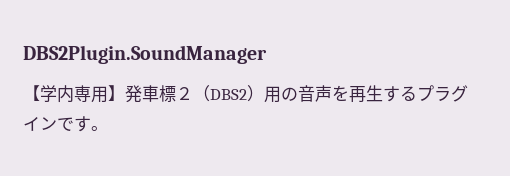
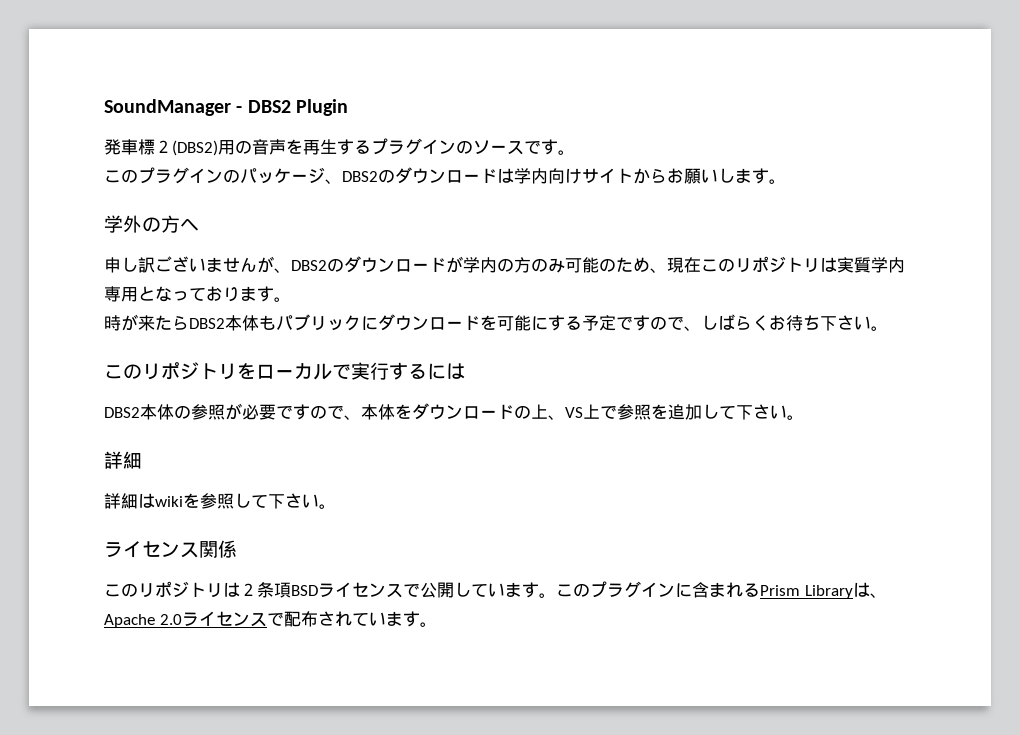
[23,45,267,64] [23,85,264,103] DBS2Plugin.SoundManager // 【学内専用】発車標２（DBS2） -> [104,99,348,116] [104,139,218,156] SoundManager - DBS2 Plugin // 発車標２(DBS2)
(57, 123) none -> [456,140,524,155] のソース
(108, 128) none -> [104,167,786,184] [104,215,199,233] [104,256,905,273] [104,286,291,302] [104,314,888,331] [104,362,465,380] [104,403,804,420] [104,451,142,469] [104,493,336,509] [104,540,237,558] [104,581,887,599] [104,611,437,628] // このプラグインのパッケージ、DBS2のダウンロードは学内向けサイトからお願いします。 // 学外の方へ // 申し訳ございませんが、DBS2のダウンロードが学内の方のみ可能のため、現在このリポジトリは実質学内専用となっております。 // 時が来たらDBS2本体もパブリックにダウンロードを可能にする予定ですので、しばらくお待ち下さい。 // このリポジトリをローカルで実行するには // DBS2本体の参照が必要ですので、本体をダウンロードの上、VS上で参照を追加して下さい。 // 詳細 // 詳細はwikiを参照して下さい。 // ライセンス関係 // このリポジトリは２条項BSDライセンスで公開しています。このプラグインに含まれるPrism Libraryは、Apache 2.0ライセンスで配布されています。

